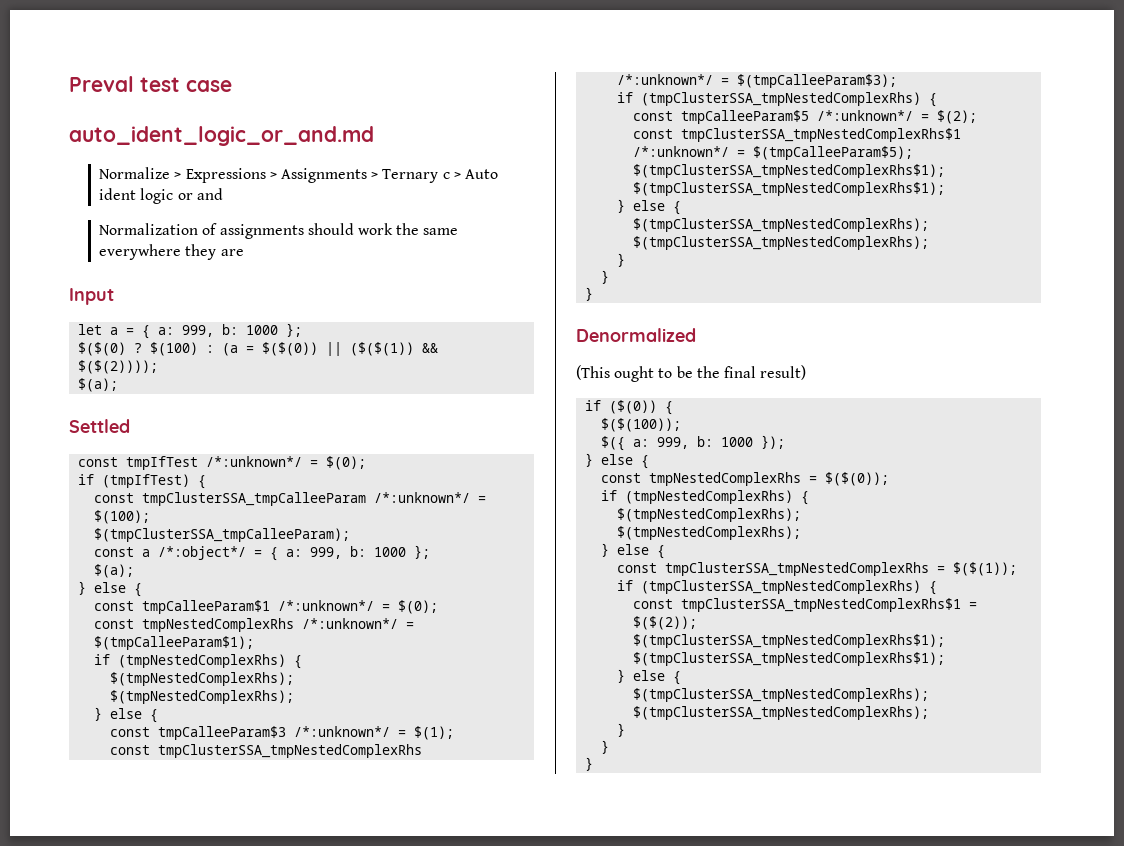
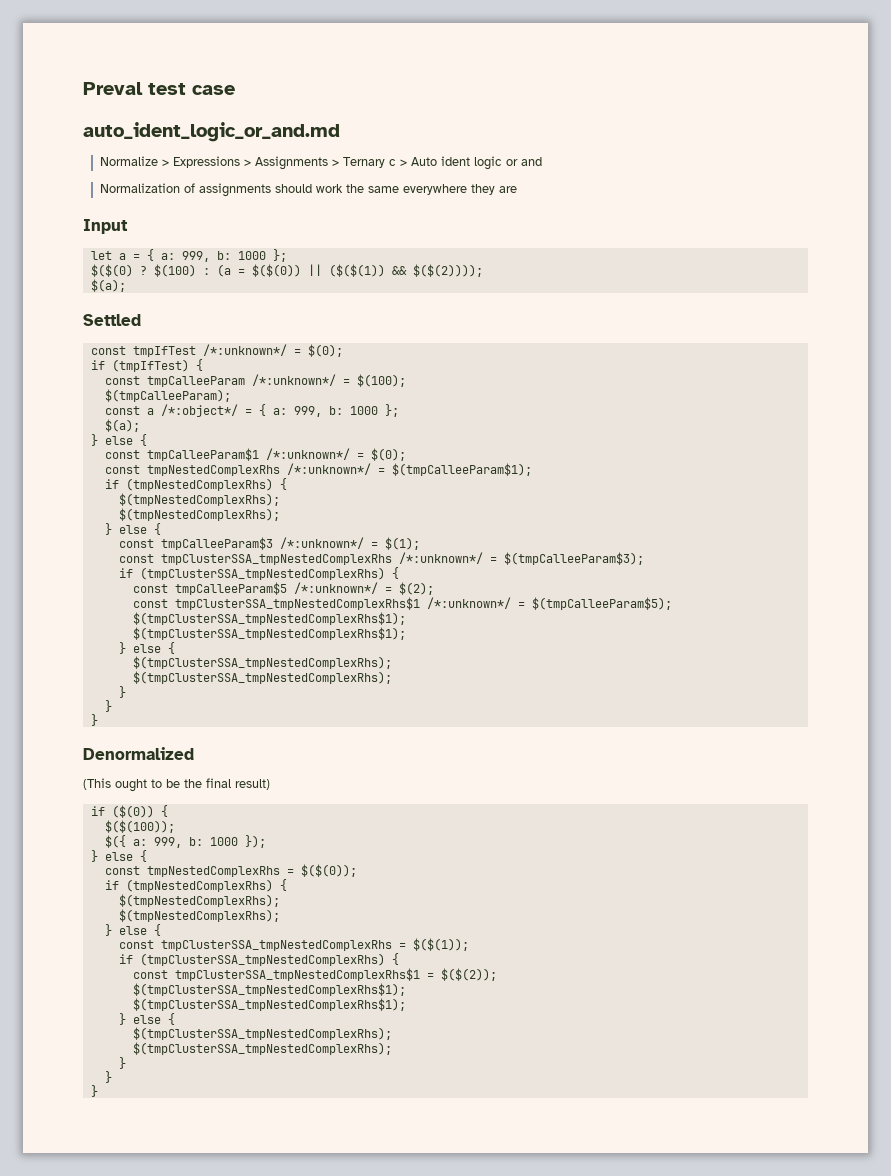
[142,492,367,506] tmpClusterSSA_tmpCalleeParam -> [146,376,245,387] tmpCalleeParam
[94,528,351,542] $(tmpClusterSSA_tmpCalleeParam); -> [104,389,231,402] $(tmpCalleeParam);

